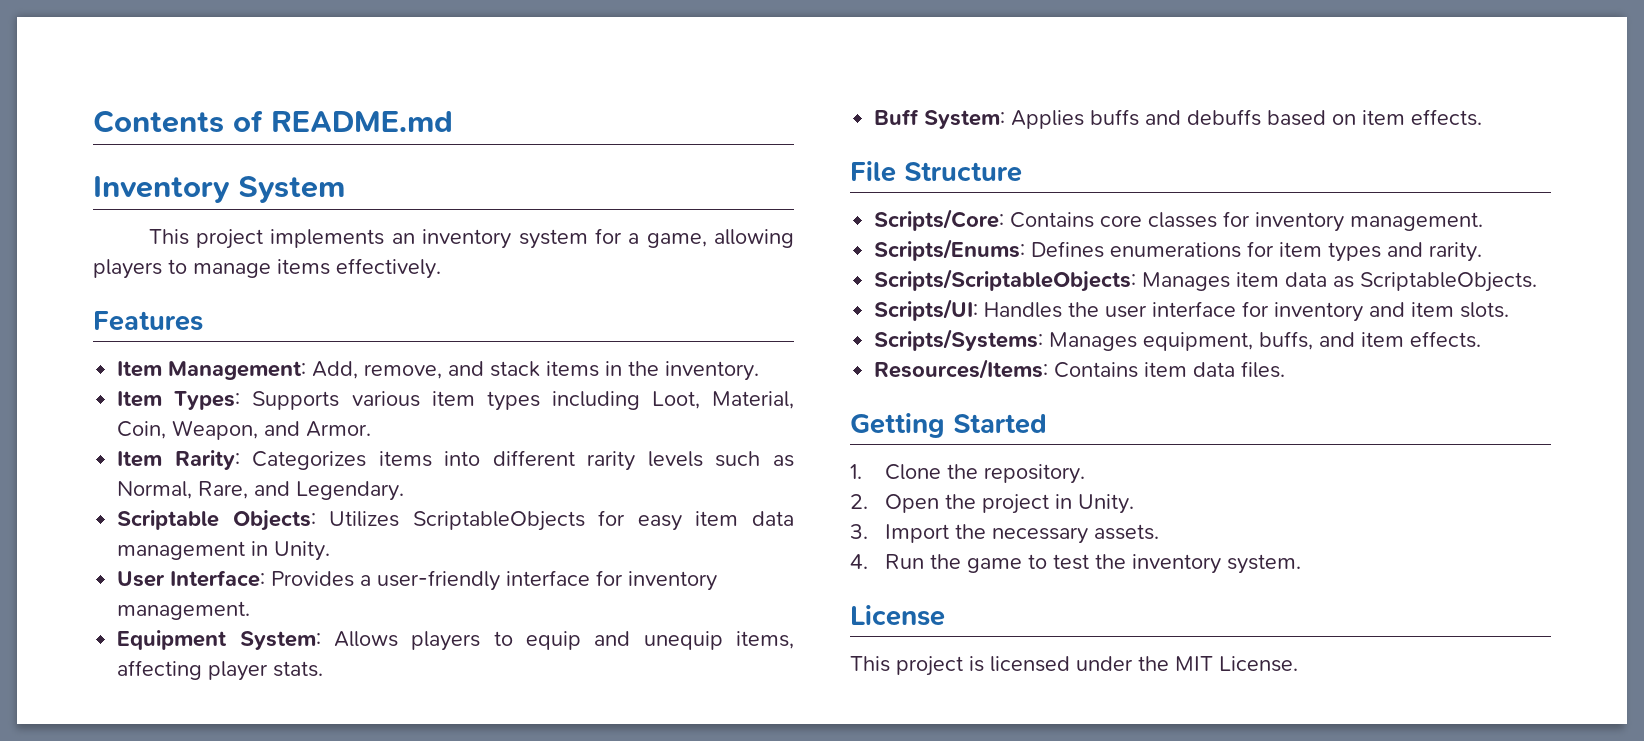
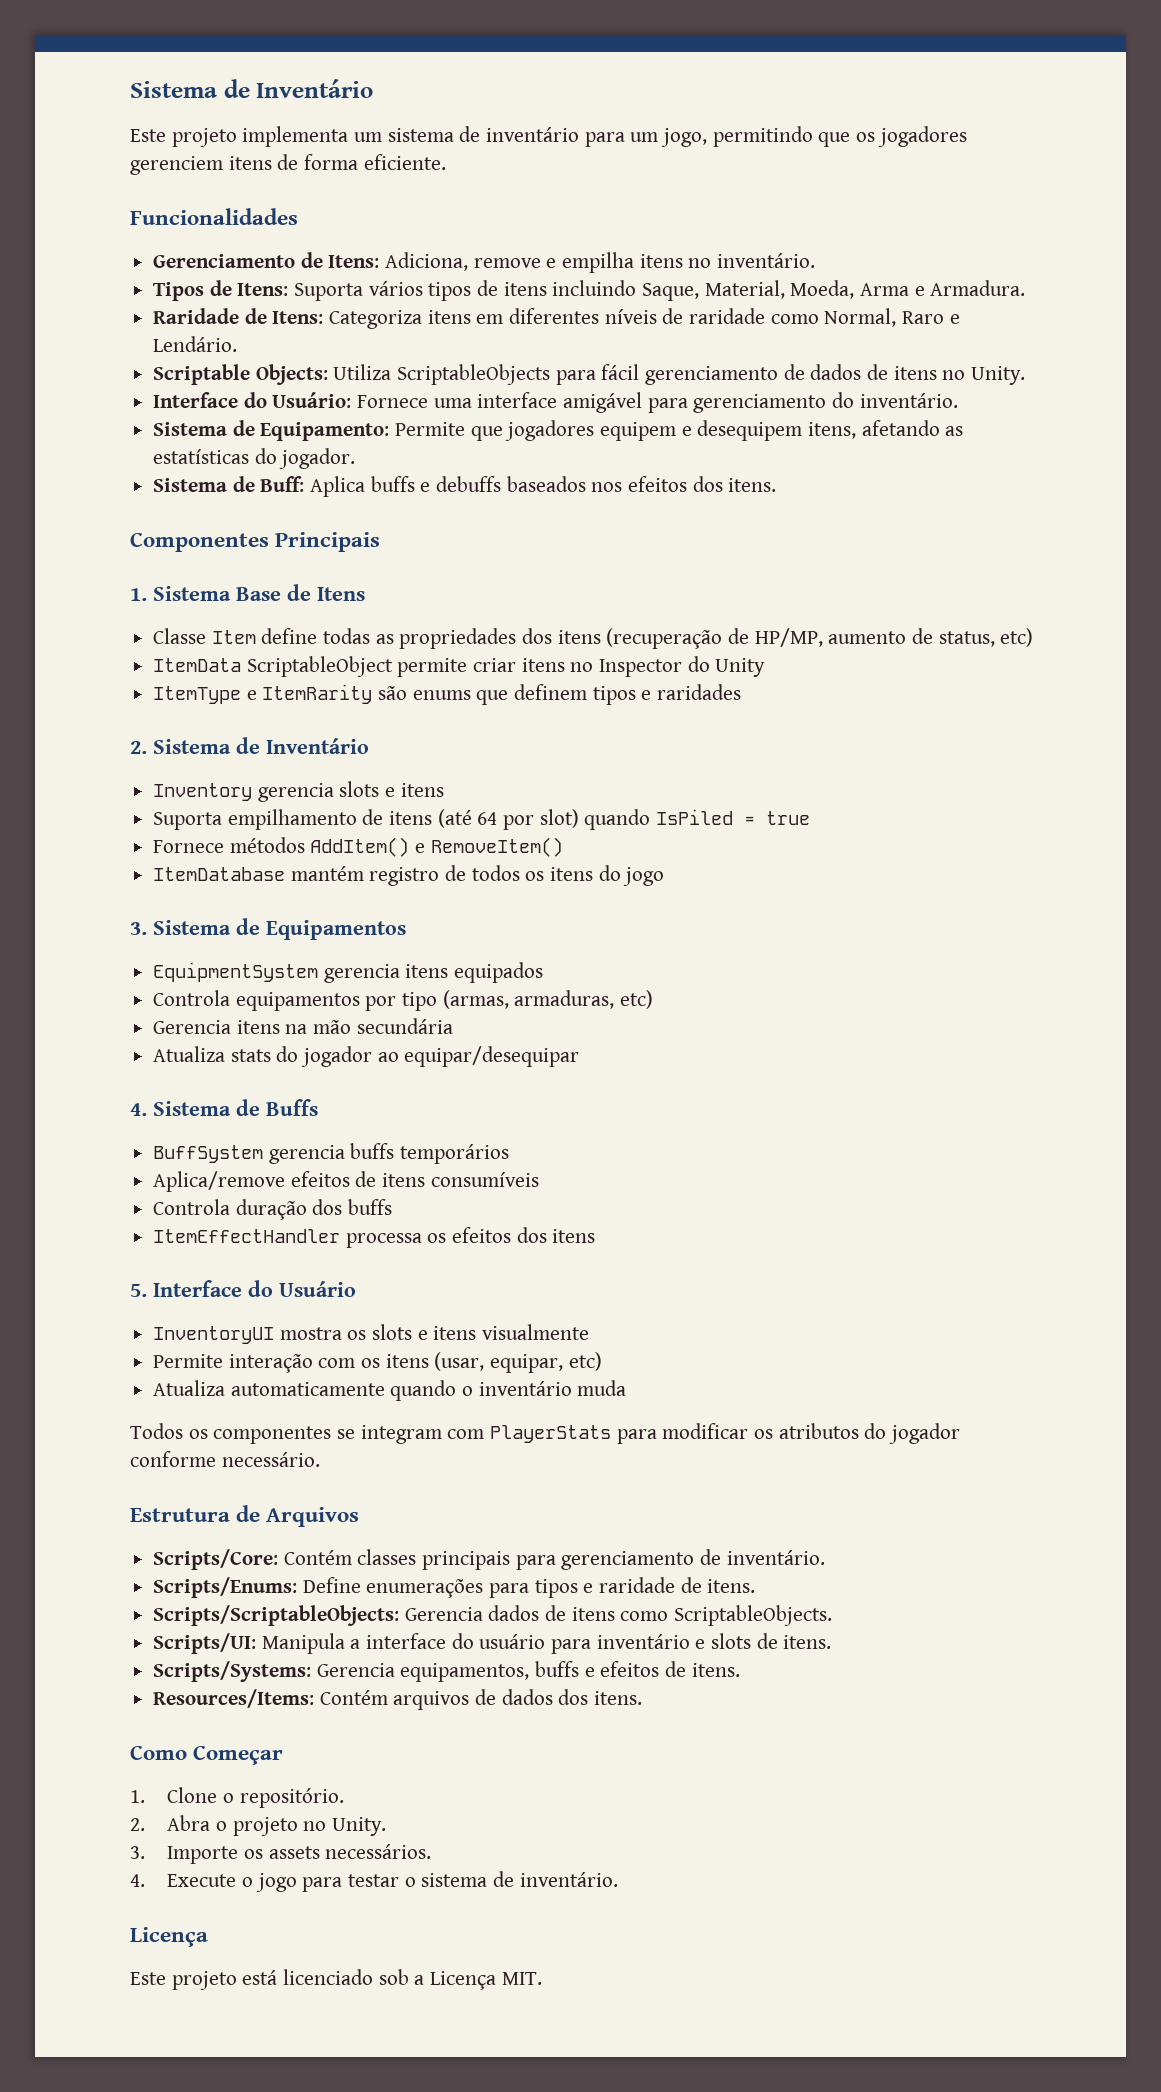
[93,110,453,133] [93,176,345,203] [148,228,795,249] [93,258,441,279] [93,311,203,331] [117,361,760,381] [117,391,795,411] [117,420,372,440] [117,450,794,471] [117,481,405,501] [117,510,794,531] [117,541,331,561] [117,570,718,591] [117,601,251,620] [117,630,795,651] [117,660,324,681] [874,109,1483,129] [850,161,1022,182] [874,209,1484,232] [874,239,1483,262] [874,269,1538,292] [874,299,1510,322] [874,329,1482,351] [874,359,1286,379] [850,413,1047,438] Contents of README.md // Inventory System // This project implements an inventory system for a game, allowing players to manage items effectively. // Features // Item Management: Add, remove, and stack items in the inventory. // Item Types: Supports various item types including Loot, Material, Coin, Weapon, and Armor. // Item Rarity: Categorizes items into different rarity levels such as Normal, Rare, and Legendary. // Scriptable Objects: Utilizes ScriptableObjects for easy item data management in Unity. // User Interface: Provides a user-friendly interface for inventory management. // Equipment System: Allows players to equip and unequip items, affecting player stats. // Buff System: Applies buffs and debuffs based on item effects. // File Structure // Scripts/Core: Contains core classes for inventory management. // Scripts/Enums: Defines enumerations for item types and rarity. // Scripts/ScriptableObjects: Manages item data as ScriptableObjects. // Scripts/UI: Handles the user interface for inventory and item slots. // Scripts/Systems: Manages equipment, buffs, and item effects. // Resources/Items: Contains item data files. // Getting Started -> [130,79,374,98] [130,126,967,147] [130,154,446,175] [130,208,298,225] [153,252,816,273] [153,280,1026,301] [153,308,960,329] [153,336,238,352] [153,364,1026,385] [153,392,958,413] [153,420,964,441] [153,448,356,469] [153,476,777,497] [130,532,381,552] [130,584,365,601] [153,628,1034,649] [153,656,766,677] [153,684,742,705] [130,737,369,754] [153,781,444,802] [153,809,811,830] [153,837,563,857] [153,865,665,886] [130,918,406,940] [153,962,544,983] [153,990,654,1011] [153,1018,453,1034] [153,1046,580,1067] [130,1099,318,1116] [153,1143,510,1164] [153,1171,539,1192] [153,1199,393,1220] [153,1227,596,1248] [130,1280,356,1297] [153,1324,590,1344] [153,1352,602,1373] [153,1380,627,1401] [130,1423,961,1444] [130,1451,320,1467] [130,1505,360,1527] [153,1549,825,1570] [153,1577,756,1598] [153,1605,833,1626] [153,1633,832,1654] [153,1661,740,1682] [153,1689,643,1710] [130,1745,284,1765] Sistema de Inventário // Este projeto implementa um sistema de inventário para um jogo, permitindo que os jogadores gerenciem itens de forma eficiente. // Funcionalidades // Gerenciamento de Itens: Adiciona, remove e empilha itens no inventário. // Tipos de Itens: Suporta vários tipos de itens incluindo Saque, Material, Moeda, Arma e Armadura. // Raridade de Itens: Categoriza itens em diferentes níveis de raridade como Normal, Raro e Lendário. // Scriptable Objects: Utiliza ScriptableObjects para fácil gerenciamento de dados de itens no Unity. // Interface do Usuário: Fornece uma interface amigável para gerenciamento do inventário. // Sistema de Equipamento: Permite que jogadores equipem e desequipem itens, afetando as estatísticas do jogador. // Sistema de Buff: Aplica buffs e debuffs baseados nos efeitos dos itens. // Componentes Principais // 1. Sistema Base de Itens // Classe Item define todas as propriedades dos itens (recuperação de HP/MP, aumento de status, etc) // ItemData ScriptableObject permite criar itens no Inspector do Unity // ItemType e ItemRarity são enums que definem tipos e raridades // 2. Sistema de Inventário // Inventory gerencia slots e itens // Suporta empilhamento de itens (até 64 por slot) quando IsPiled = true // Fornece métodos AddItem() e RemoveItem() // ItemDatabase mantém registro de todos os itens do jogo // 3. Sistema de Equipamentos // EquipmentSystem gerencia itens equipados // Controla equipamentos por tipo (armas, armaduras, etc) // Gerencia itens na mão secundária // Atualiza stats do jogador ao equipar/desequipar // 4. Sistema de Buffs // BuffSystem gerencia buffs temporários // Aplica/remove efeitos de itens consumíveis // Controla duração dos buffs // ItemEffectHandler processa os efeitos dos itens // 5. Interface do Usuário // InventoryUI mostra os slots e itens visualmente // Permite interação com os itens (usar, equipar, etc) // Atualiza automaticamente quando o inventário muda // Todos os componentes se integram com PlayerStats para modificar os atributos do jogador conforme necessário. // Estrutura de Arquivos // Scripts/Core: Contém classes principais para gerenciamento de inventário. // Scripts/Enums: Define enumerações para tipos e raridade de itens. // Scripts/ScriptableObjects: Gerencia dados de itens como ScriptableObjects. // Scripts/UI: Manipula a interface do usuário para inventário e slots de itens. // Scripts/Systems: Gerencia equipamentos, buffs e efeitos de itens. // Resources/Items: Contém arquivos de dados dos itens. // Como Começar
[947,464,1086,484] [850,494,1135,514] [850,524,1160,544] [850,554,1302,574] [850,605,945,626] [850,656,1298,676] the repository. // 2. Open the project in Unity. // 3. Import the necessary assets. // 4. Run the game to test the inventory system. // License // This project is licensed under the MIT License. -> [222,1788,344,1808] [130,1815,386,1836] [130,1844,432,1864] [130,1871,618,1892] [130,1927,208,1947] [130,1969,542,1990] o repositório. // 2. Abra o projeto no Unity. // 3. Importe os assets necessários. // 4. Execute o jogo para testar o sistema de inventário. // Licença // Este projeto está licenciado sob a Licença MIT.

